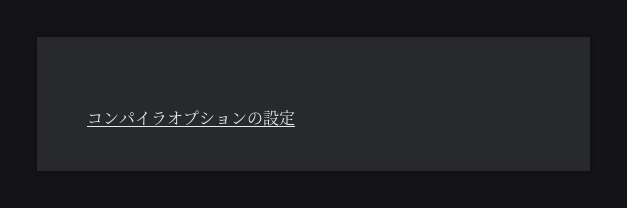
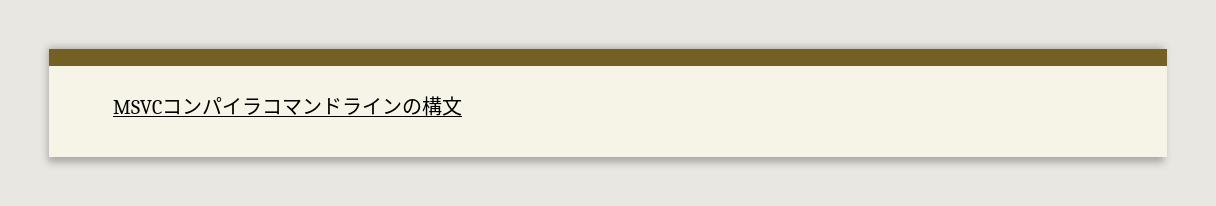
(87, 119) none -> [113,100,162,114] MSVC
[167,110,295,126] オプションの設定 -> [262,96,462,116] コマンドラインの構文

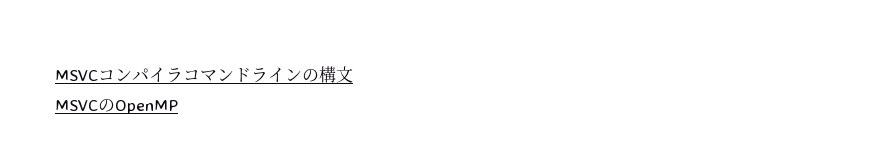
(462, 106) none -> [55,99,178,114] // MSVCのOpenMP

